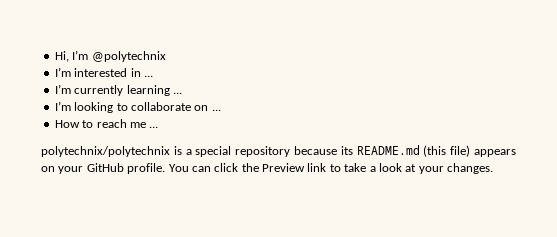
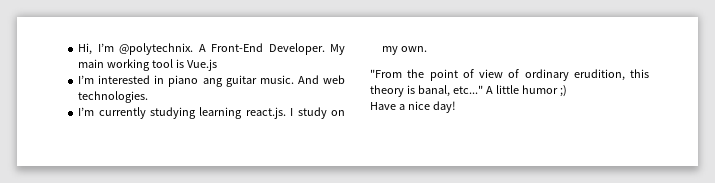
[91,51,166,62] [54,67,153,77] [54,84,182,96] [54,101,221,113] [54,119,159,128] [41,145,517,157] [41,163,493,174] @polytechnix // I’m interested in ... // I’m currently learning ... // I’m looking to collaborate on ... // How to reach me ... // polytechnix/polytechnix is a special repository because its README.md (this file) appears on your GitHub profile. You can click the Preview link to take a look at your changes. -> [119,43,345,55] [78,59,217,71] [78,75,346,87] [78,91,149,103] [78,107,345,119] [382,46,428,55] [370,69,649,81] [370,85,567,97] [370,101,456,113] @polytechnix. A Front-End Developer. My main working tool is Vue.js // I’m interested in piano ang guitar music. And web technologies. // I’m currently studying learning react.js. I study on my own. // "From the point of view of ordinary erudition, this theory is banal, etc..." A little humor ;) // Have a nice day!

